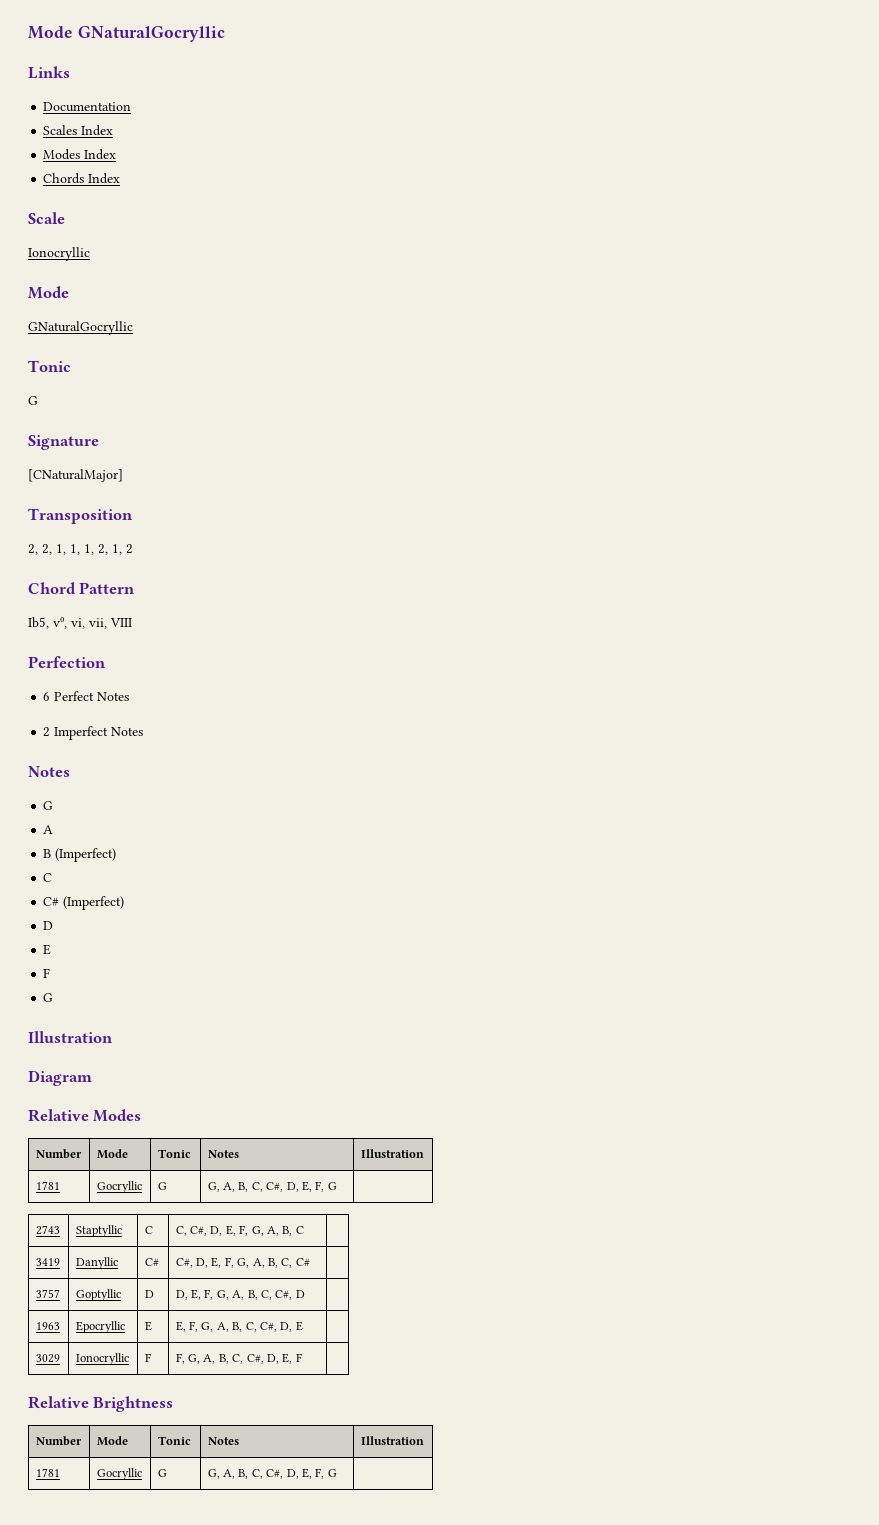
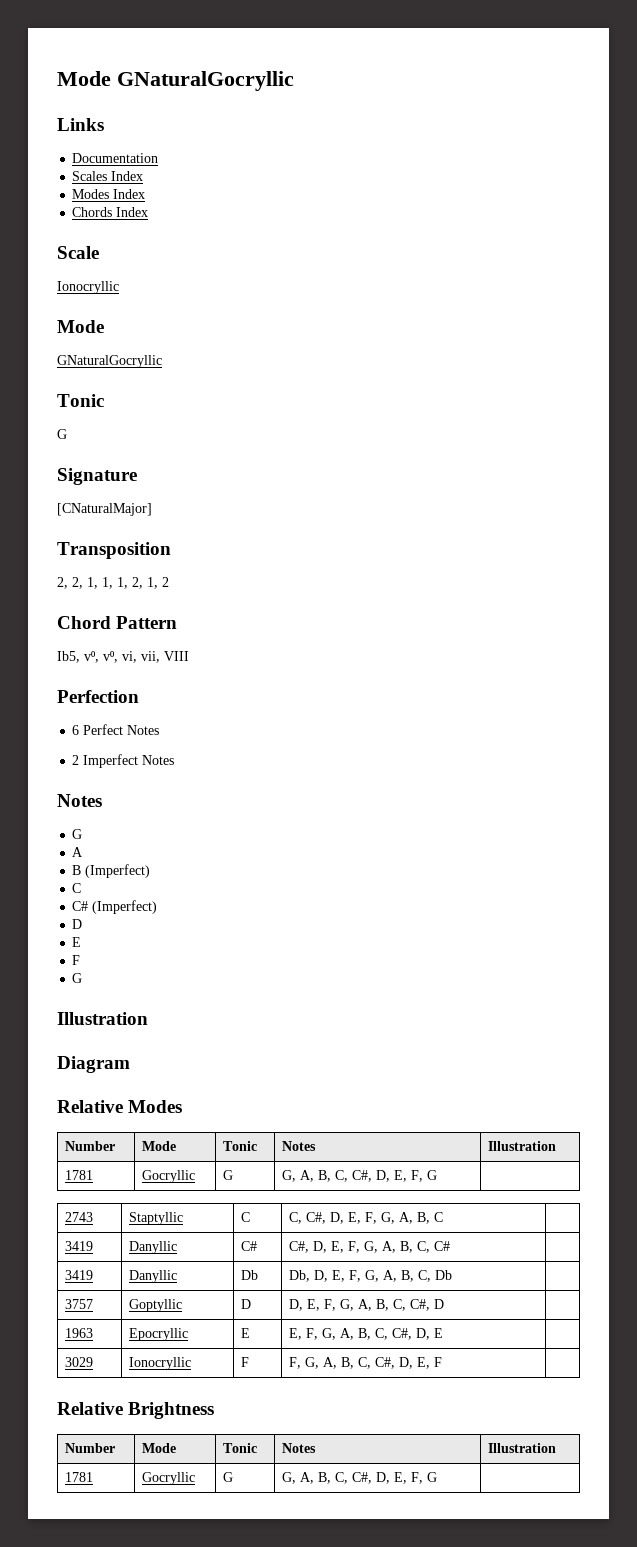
(67, 623) none -> [103,651,118,663] v⁰,
(310, 1262) none -> [65,1270,94,1280] [129,1270,178,1283] [241,1270,259,1280] [289,1270,453,1282] // 3419 | Danyllic | Db | Db, D, E, F, G, A, B, C, Db |

